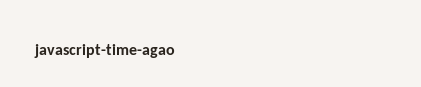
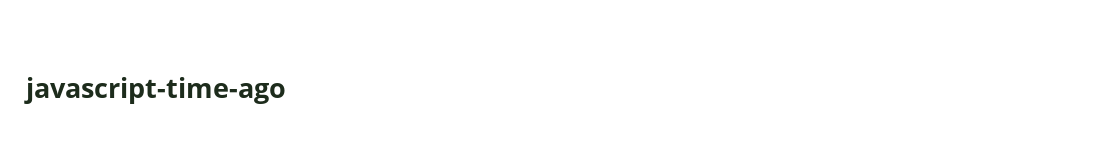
[34,44,175,58] javascript-time-agao -> [24,77,286,104] javascript-time-ago

